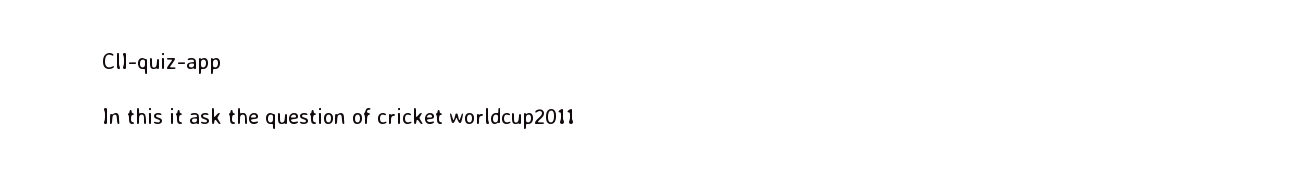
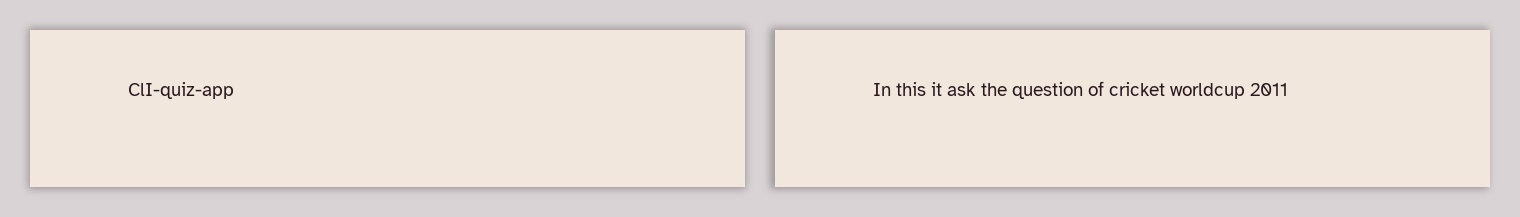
[449,108,575,129] worldcup2011 -> [1170,83,1289,99] worldcup 2011

